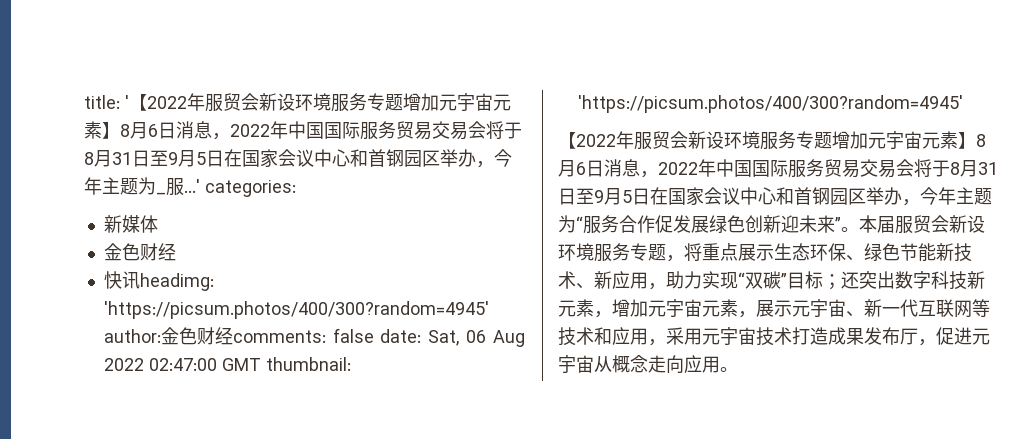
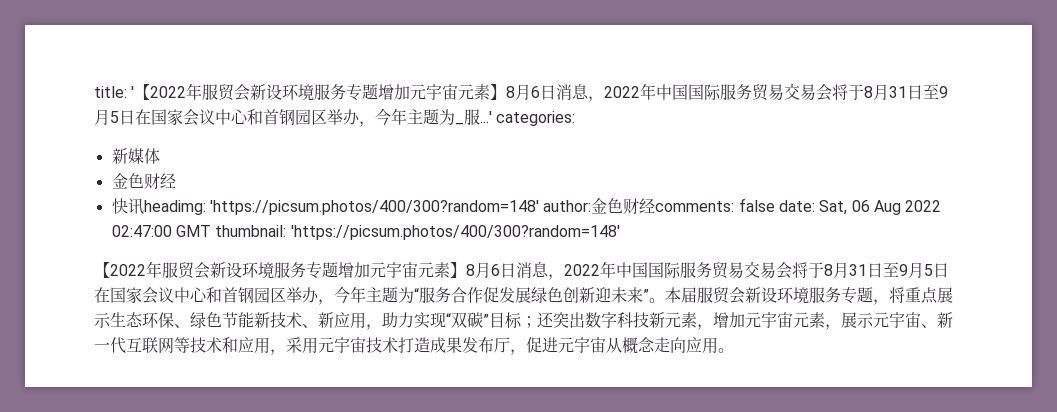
[103,301,489,319] 'https://picsum.photos/400/300?random=4945' -> [209,200,539,215] 'https://picsum.photos/400/300?random=148'
[577,95,963,113] 'https://picsum.photos/400/300?random=4945' -> [290,225,620,240] 'https://picsum.photos/400/300?random=148'

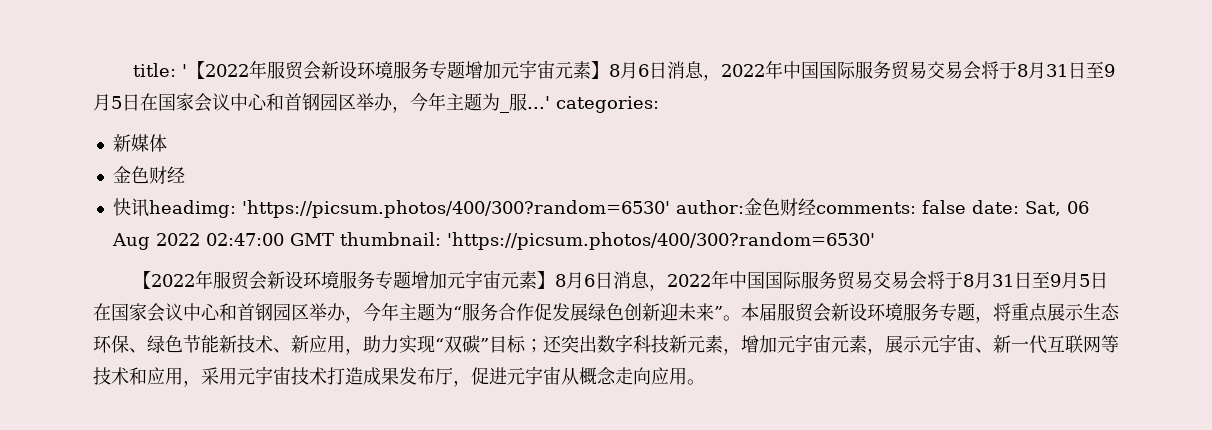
[209,200,539,215] 'https://picsum.photos/400/300?random=148' -> [241,200,670,218] 'https://picsum.photos/400/300?random=6530'
[290,225,620,240] 'https://picsum.photos/400/300?random=148' -> [446,232,875,250] 'https://picsum.photos/400/300?random=6530'

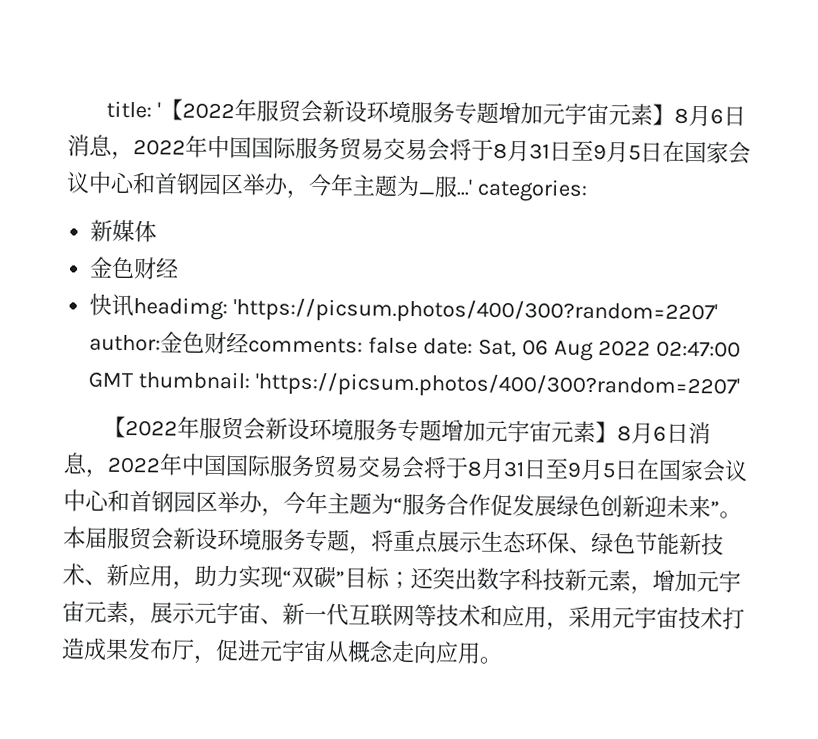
[241,200,670,218] 'https://picsum.photos/400/300?random=6530' -> [233,297,719,326] 'https://picsum.photos/400/300?random=2207'
[446,232,875,250] 'https://picsum.photos/400/300?random=6530' -> [255,371,741,400] 'https://picsum.photos/400/300?random=2207'

